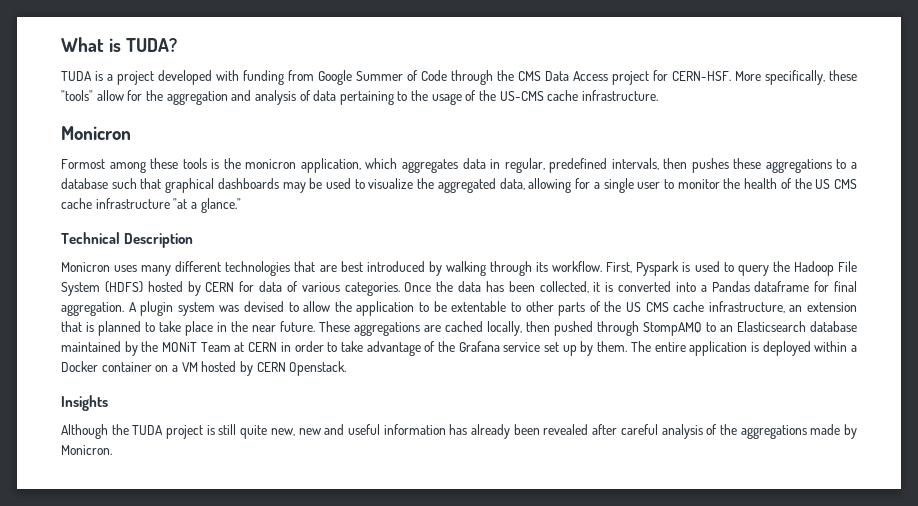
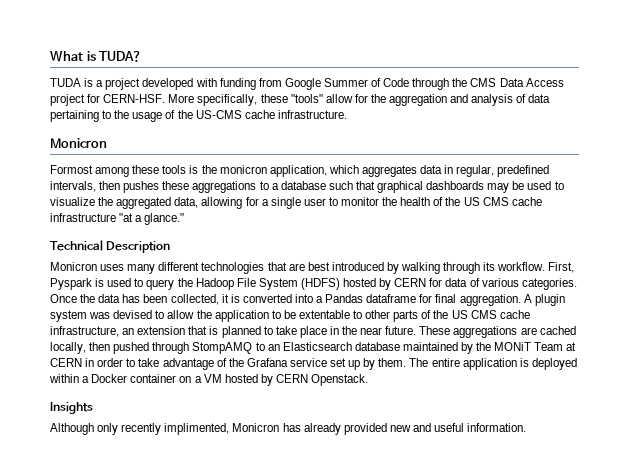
[111,424,857,439] [61,445,112,455] the TUDA project is still quite new, new and useful information has already been revealed after careful analysis of the aggregations made by Monicron. -> [97,423,527,435] only recently implimented, Monicron has already provided new and useful information.

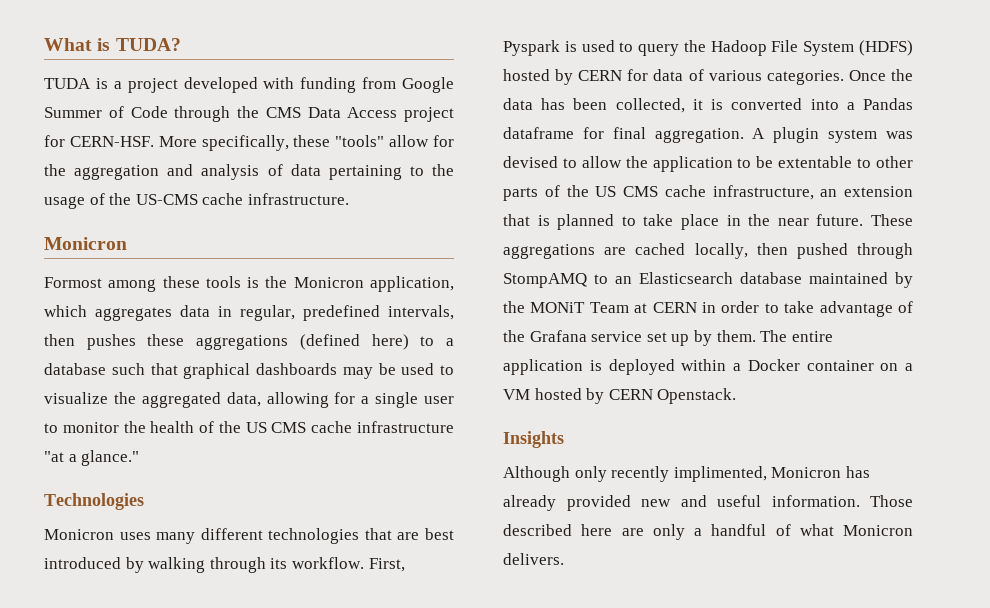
[219,165,267,174] monicron -> [293,277,364,288] Monicron
(257, 187) none -> [299,334,409,350] (defined here)
[50,240,171,253] Technical Description -> [44,493,144,510] Technologies
(527, 427) none -> [870,495,913,507] [503,524,913,540] [503,553,564,565] Those described here are only a handful of what Monicron delivers.

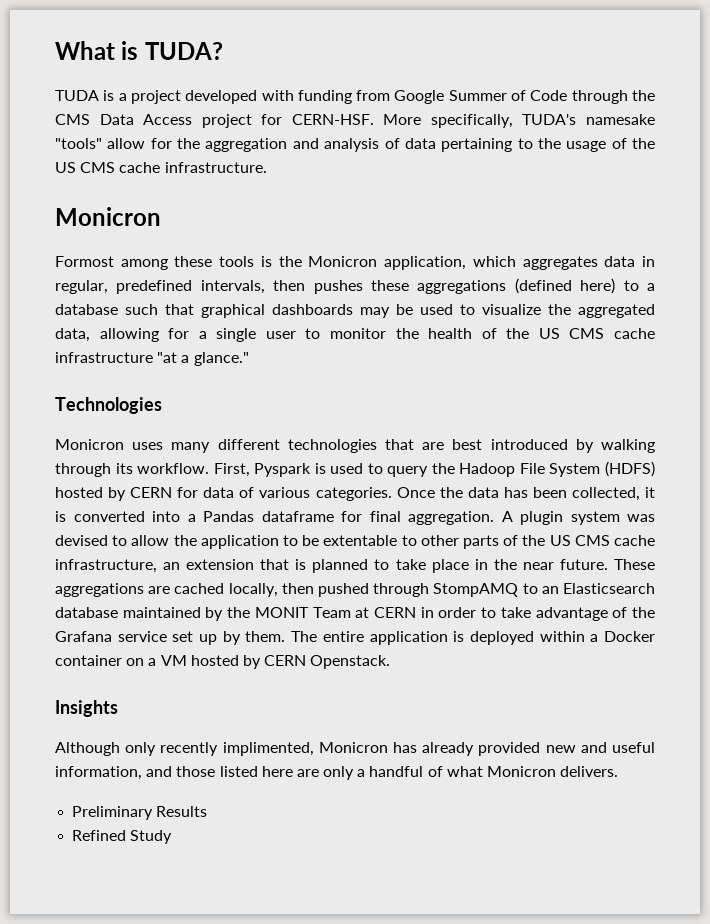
[293,135,331,147] these -> [522,114,655,125] TUDA's namesake
[135,194,198,205] US-CMS -> [55,162,116,173] US CMS
[530,302,586,313] MONiT -> [254,607,309,618] MONIT
[771,495,913,507] [503,524,572,536] information. Those described -> [55,766,258,780] information, and those listed
(564, 559) none -> [72,806,208,820] [72,830,173,844] // Preliminary Results // Refined Study

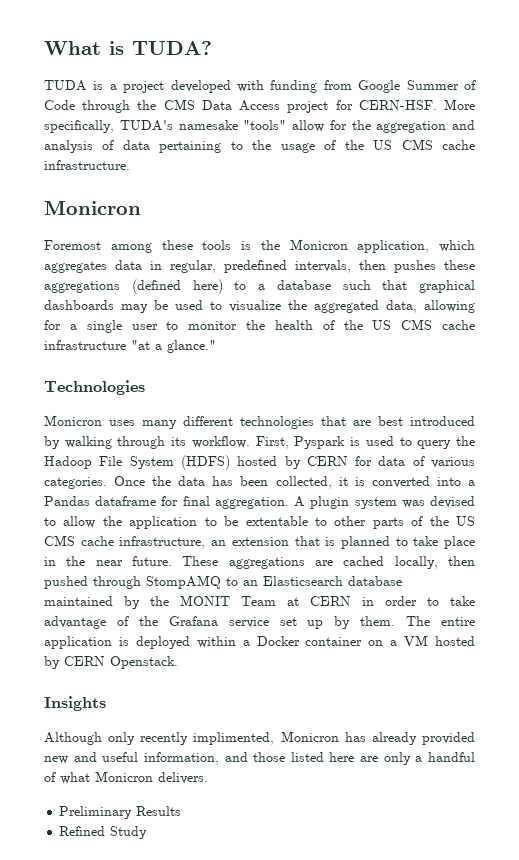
[55,256,114,267] Formost -> [44,240,101,250] Foremost

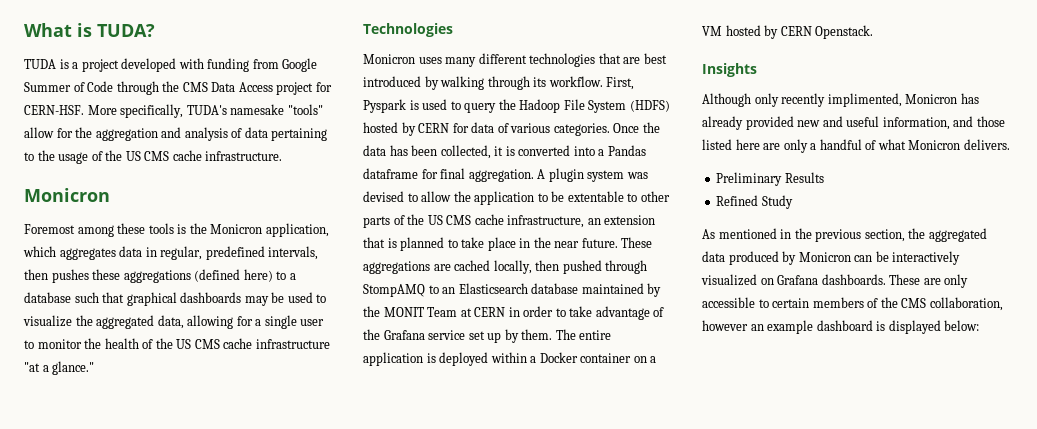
(148, 832) none -> [702,228,987,242] [702,251,961,265] [701,274,969,288] [702,297,1003,311] [702,320,980,334] // As mentioned in the previous section, the aggregated data produced by Monicron can be interactively visualized on Grafana dashboards. These are only accessible to certain members of the CMS collaboration, however an example dashboard is displayed below:

